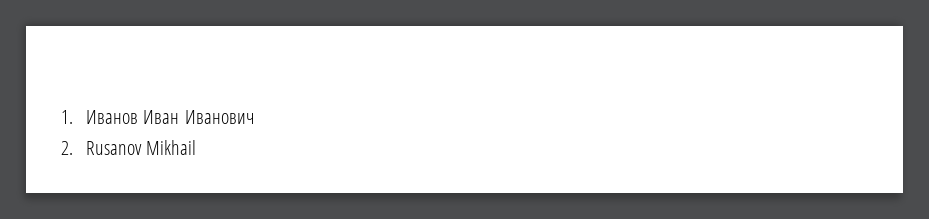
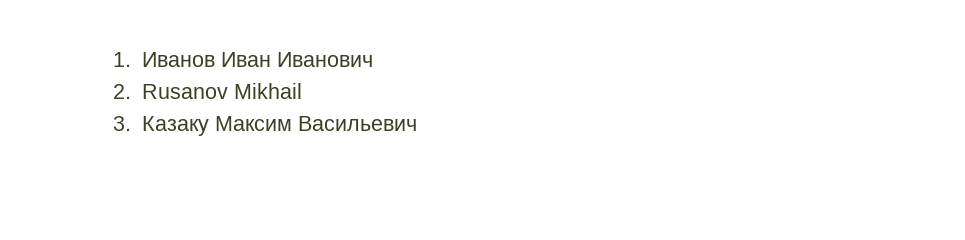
(197, 147) none -> [113,116,417,136] // 3. Казаку Максим Васильевич

